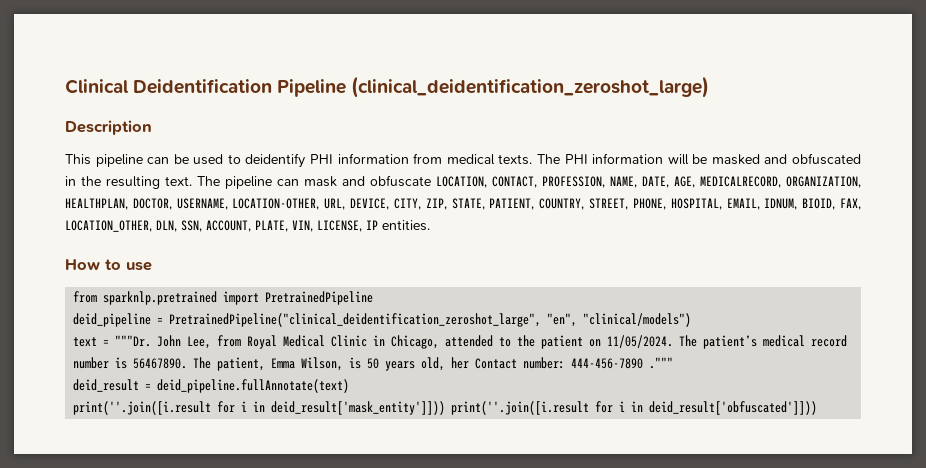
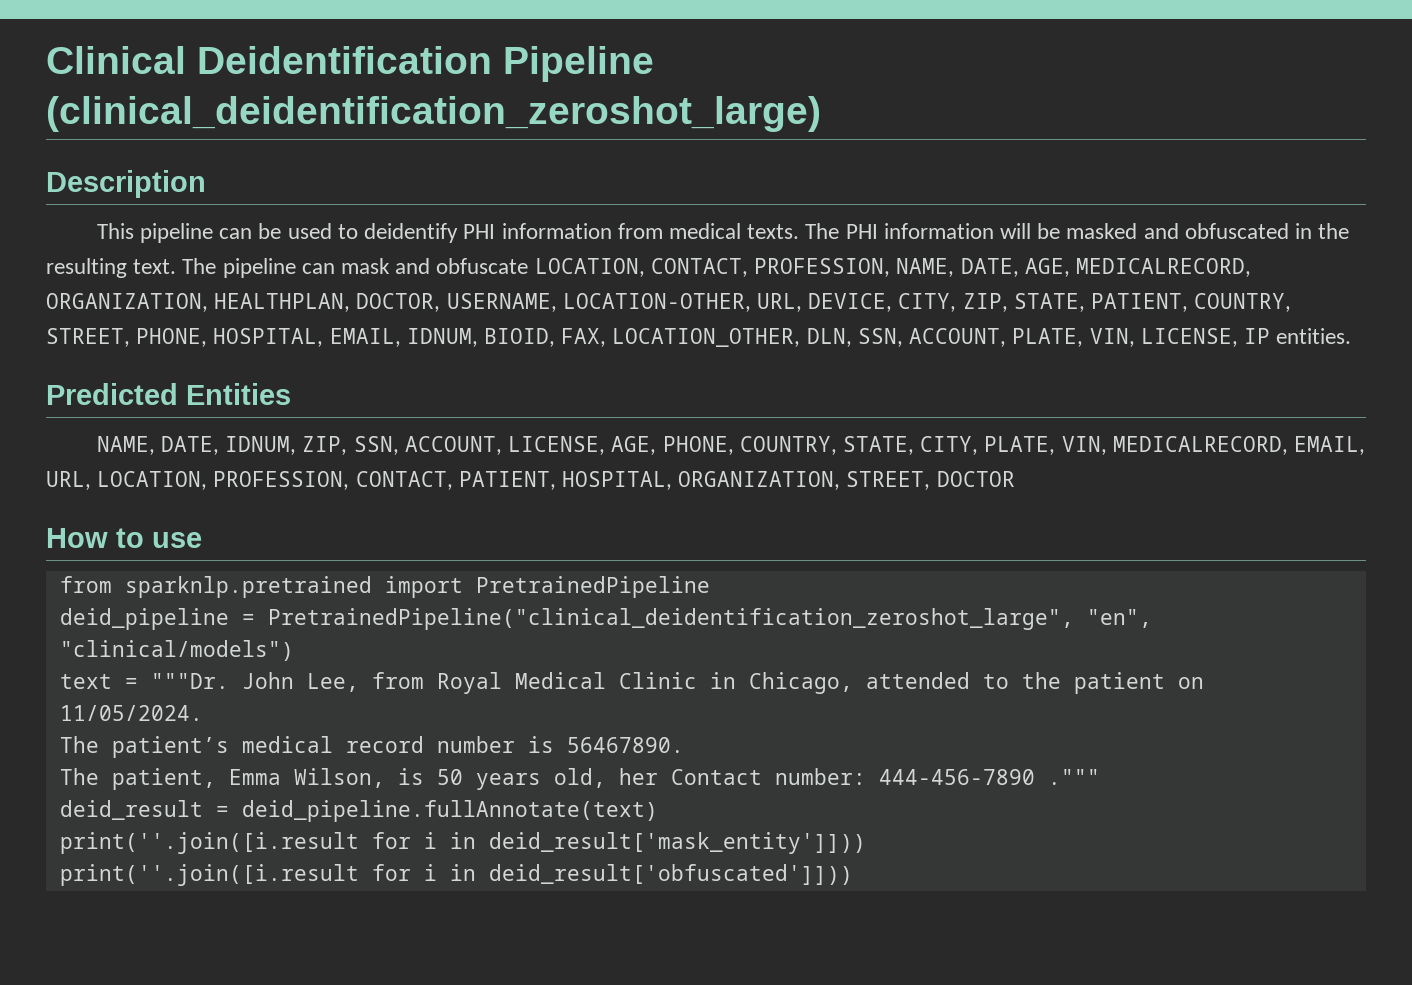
(430, 225) none -> [46,383,291,405] [96,436,1365,455] [46,471,1015,490] // Predicted Entities // NAME, DATE, IDNUM, ZIP, SSN, ACCOUNT, LICENSE, AGE, PHONE, COUNTRY, STATE, CITY, PLATE, VIN, MEDICALRECORD, EMAIL, URL, LOCATION, PROFESSION, CONTACT, PATIENT, HOSPITAL, ORGANIZATION, STREET, DOCTOR
(674, 341) none -> (203, 713) //
(188, 363) none -> (684, 745) //
(446, 408) none -> (866, 843) //

